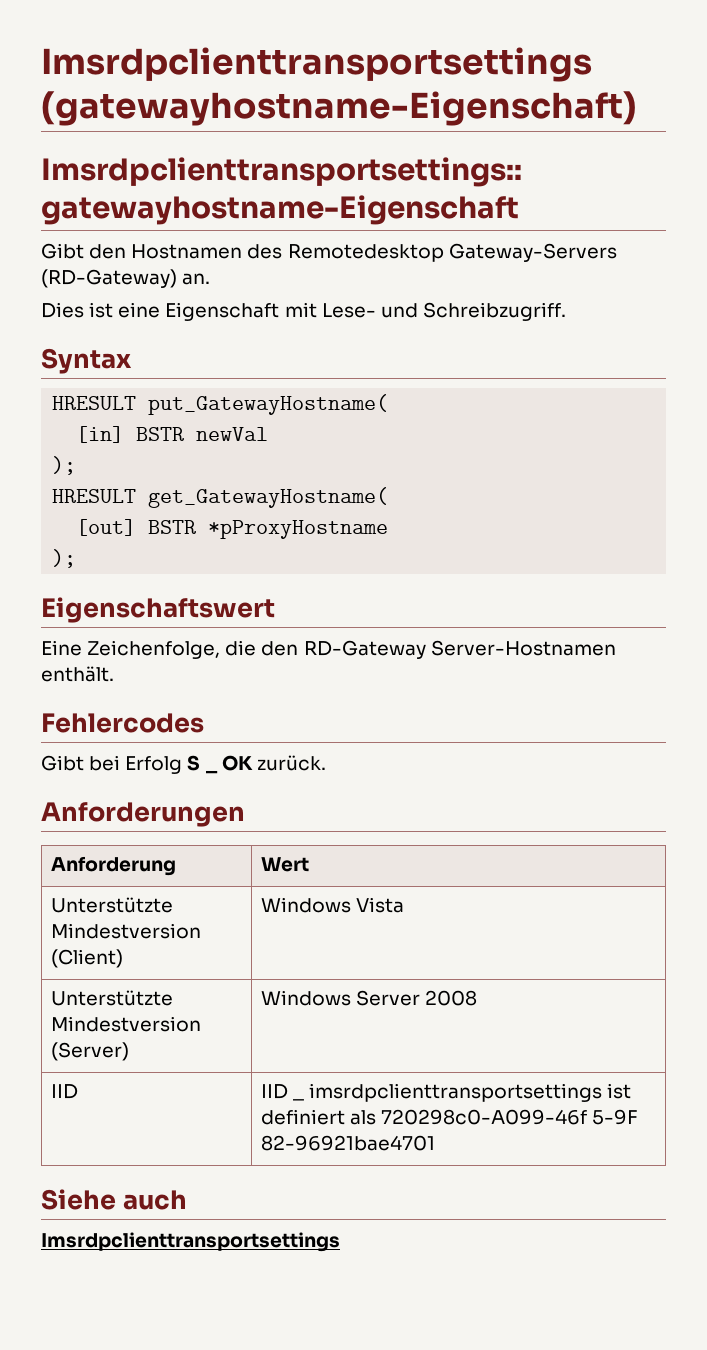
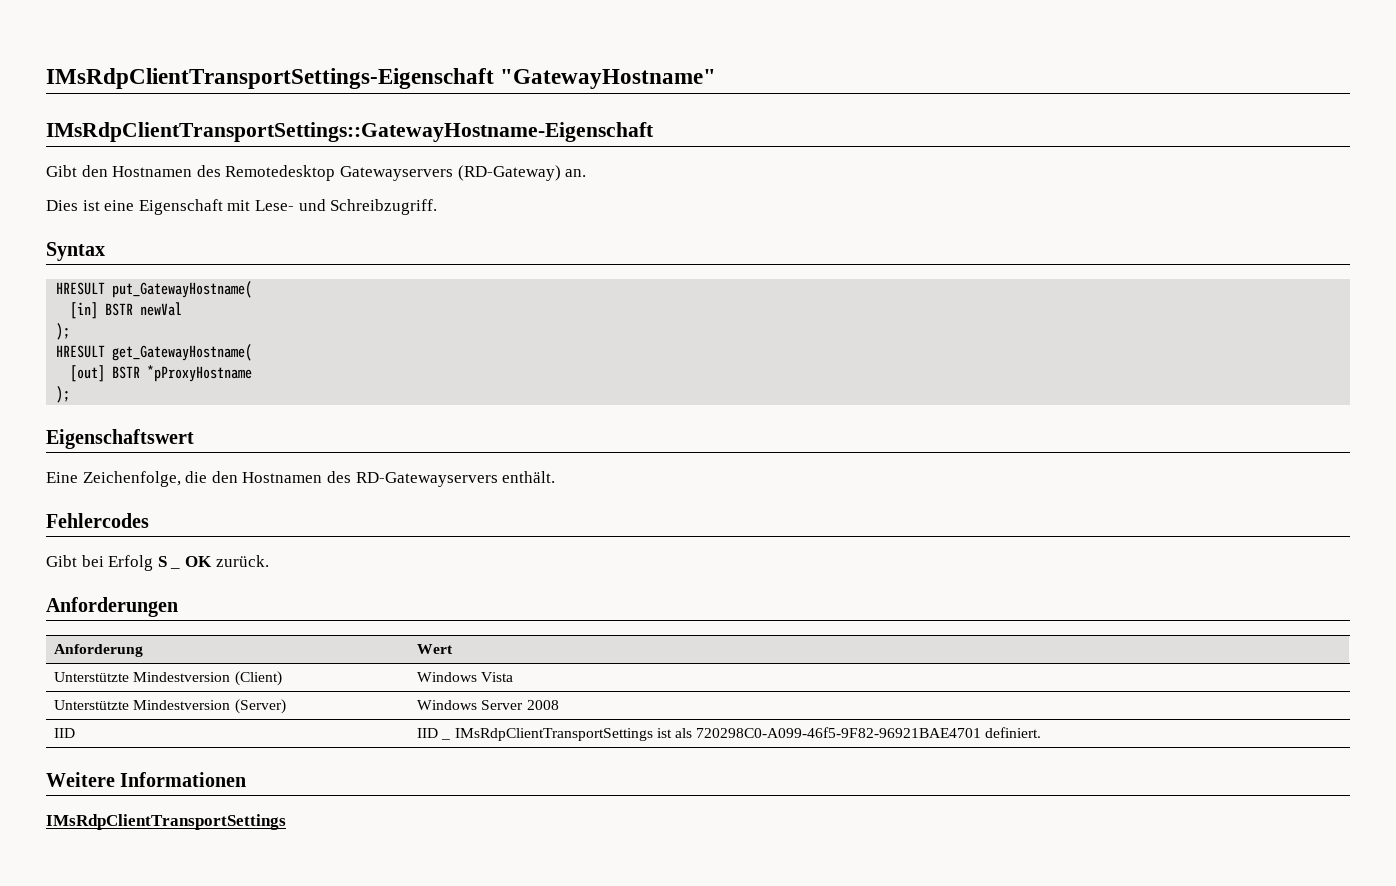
[41,47,592,82] [41,91,637,126] [41,157,522,187] [41,195,519,225] Imsrdpclienttransportsettings (gatewayhostname-Eigenschaft) // Imsrdpclienttransportsettings:: gatewayhostname-Eigenschaft -> [46,68,717,89] [46,122,654,142] IMsRdpClientTransportSettings-Eigenschaft "GatewayHostname" // IMsRdpClientTransportSettings::GatewayHostname-Eigenschaft
[448,243,617,262] Gateway-Servers -> [339,166,453,181] Gatewayservers
[303,640,616,659] RD-Gateway Server-Hostnamen -> [242,471,498,487] Hostnamen des RD-Gatewayservers
[308,1083,632,1102] [260,1109,639,1125] [260,1135,435,1151] [41,1189,187,1210] [41,1232,340,1252] imsrdpclienttransportsettings ist definiert als 720298c0-A099-46f 5-9F 82-96921bae4701 // Siehe auch // Imsrdpclienttransportsettings -> [454,727,1042,741] [46,772,247,787] [46,814,286,830] IMsRdpClientTransportSettings ist als 720298C0-A099-46f5-9F82-96921BAE4701 definiert. // Weitere Informationen // IMsRdpClientTransportSettings

